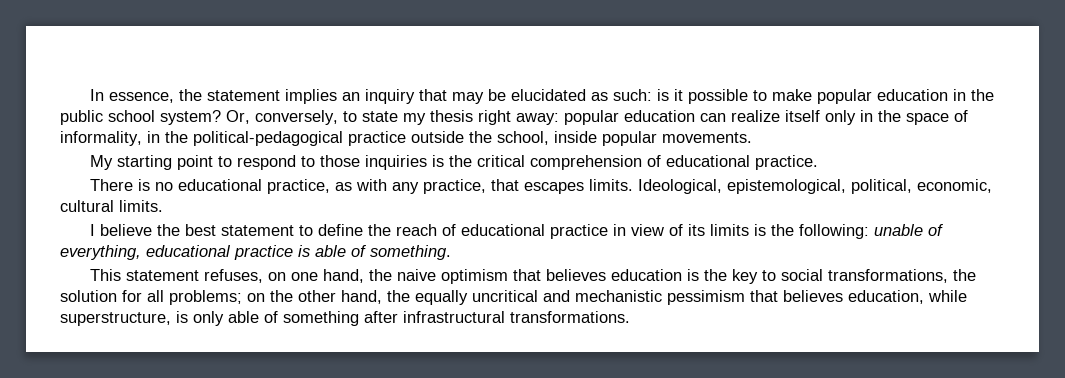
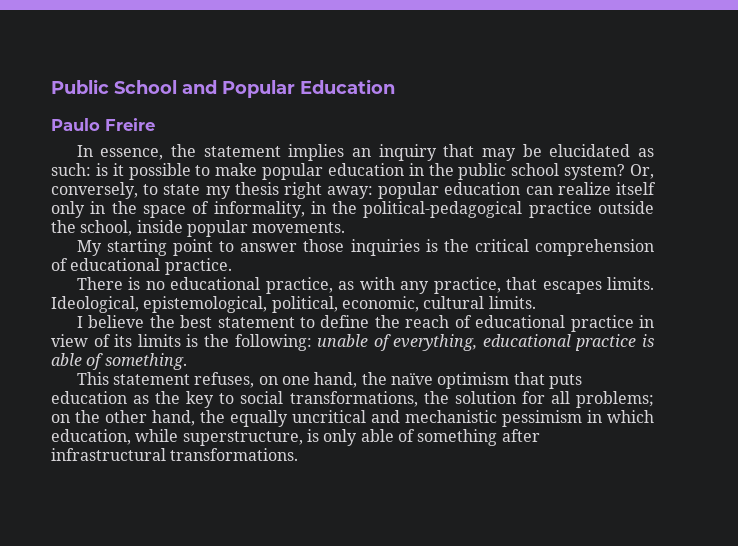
(89, 95) none -> [51,79,395,98] [51,118,155,131] Public School and Popular Education // Paulo Freire //
[236,155,315,170] respond to -> [240,243,298,252] answer
[396,269,436,281] naive -> [391,373,434,385] naïve
[545,269,699,281] believes education is -> [549,374,583,389] [51,391,150,404] puts education as
[750,290,843,302] that believes -> [587,410,654,423] in which

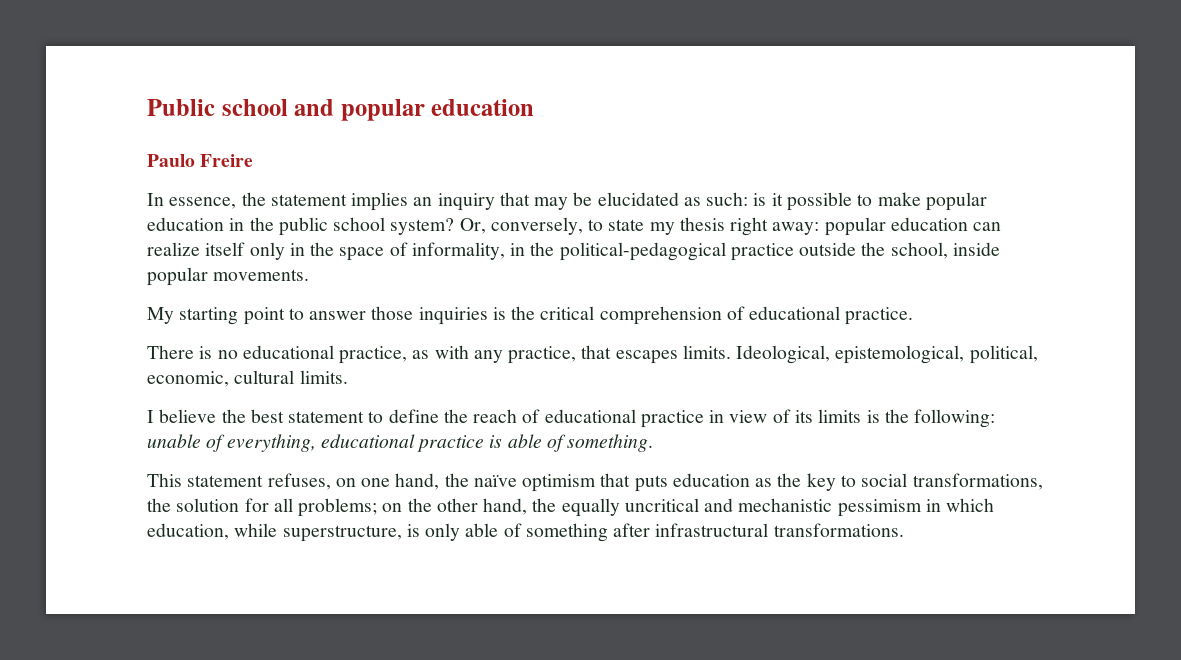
[114,79,395,98] School and Popular Education -> [221,99,535,121] school and popular education

